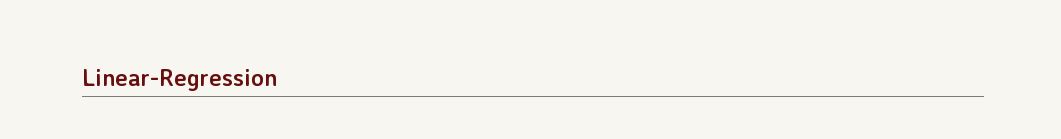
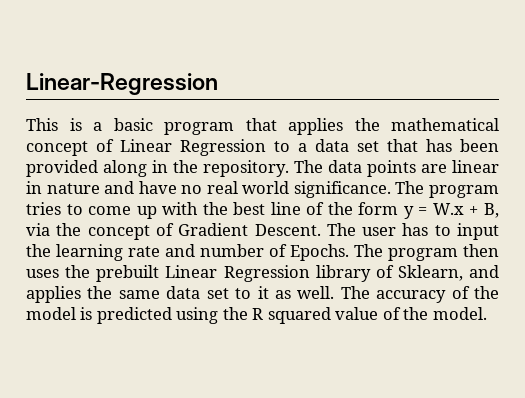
(277, 80) none -> [26,118,499,135] [26,139,499,156] [26,160,499,177] [26,181,499,198] [26,202,500,219] [26,223,500,240] [26,244,499,261] [26,265,499,282] [26,286,500,303] [26,307,487,324] // This is a basic program that applies the mathematical concept of Linear Regression to a data set that has been provided along in the repository. The data points are linear in nature and have no real world significance. The program tries to come up with the best line of the form y = W.x + B, via the concept of Gradient Descent. The user has to input the learning rate and number of Epochs. The program then uses the prebuilt Linear Regression library of Sklearn, and applies the same data set to it as well. The accuracy of the model is predicted using the R squared value of the model.

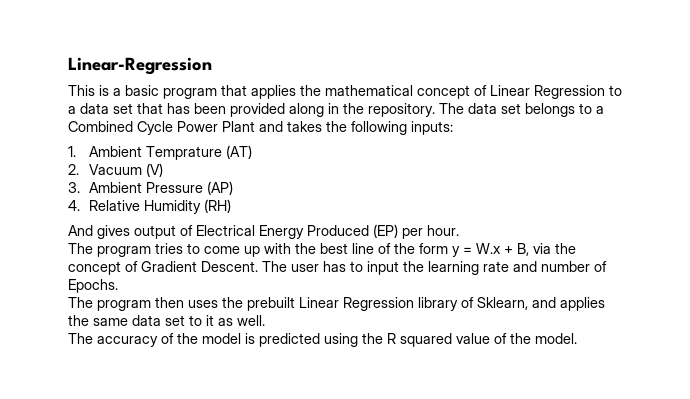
[367,160,499,177] [26,181,391,198] points are linear in nature and have no real world significance. -> [501,103,604,117] [68,121,453,135] [68,145,252,160] [68,163,163,177] [68,181,233,195] [68,199,231,214] [68,224,459,239] set belongs to a Combined Cycle Power Plant and takes the following inputs: // 1. Ambient Temprature (AT) // 2. Vacuum (V) // 3. Ambient Pressure (AP) // 4. Relative Humidity (RH) // And gives output of Electrical Energy Produced (EP) per hour. //
(349, 252) none -> (118, 286) //
(335, 292) none -> (265, 320) //

